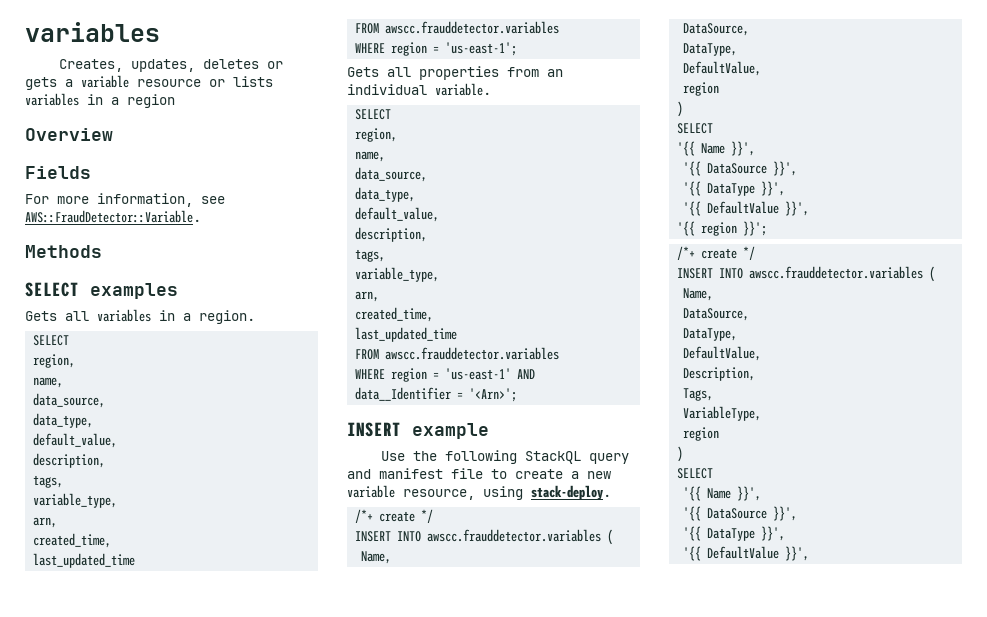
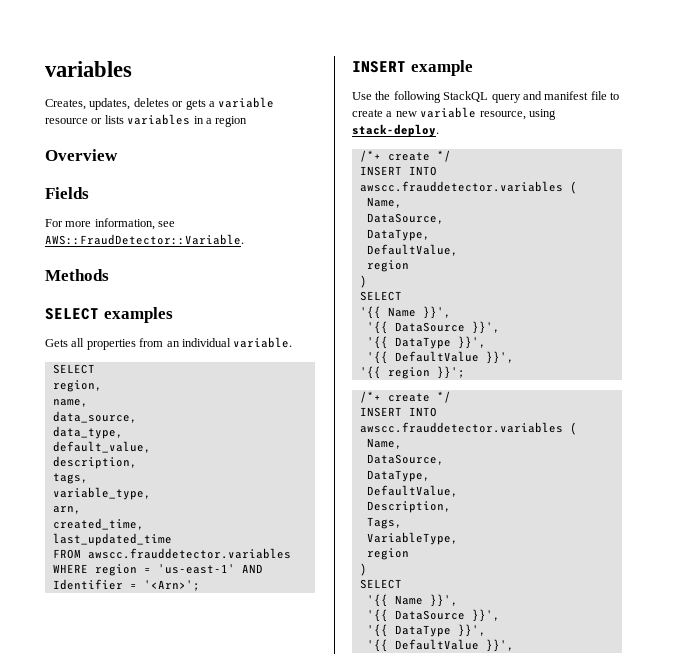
[25,309,255,324] [33,335,70,346] [33,354,76,368] [33,377,64,388] [33,393,106,408] [33,413,94,428] [33,433,118,448] [33,453,106,468] [33,475,64,488] [33,493,118,508] [33,517,58,528] [33,533,112,548] [33,553,136,568] [355,21,560,34] [355,42,518,56] // Gets all variables in a region. // SELECT // region, // name, // data_source, // data_type, // default_value, // description, // tags, // variable_type, // arn, // created_time, // last_updated_time // FROM awscc.frauddetector.variables // WHERE region = 'us-east-1'; -> (173, 315) none
[355,387,452,401] data__Identifier -> [52,579,123,590] Identifier

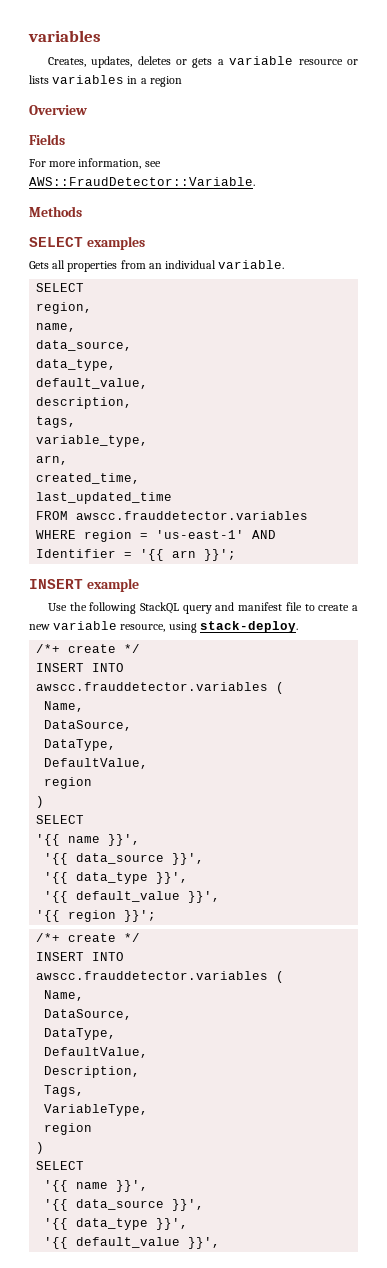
[143,580,200,591] '<Arn>'; -> [140,549,237,561] '{{ arn }}';
[387,306,451,319] [366,321,500,334] [366,336,486,349] [366,351,479,364] Name }}', // '{{ DataSource }}', // '{{ DataType }}', // '{{ DefaultValue -> [68,834,141,846] [44,853,205,865] [44,872,189,884] [44,891,181,903] name }}', // '{{ data_source }}', // '{{ data_type }}', // '{{ default_value
[394,594,458,607] [366,609,500,622] [366,624,486,637] [366,639,479,652] Name }}', // '{{ DataSource }}', // '{{ DataType }}', // '{{ DefaultValue -> [76,1180,149,1192] [44,1199,205,1211] [44,1218,189,1230] [44,1237,181,1249] name }}', // '{{ data_source }}', // '{{ data_type }}', // '{{ default_value

